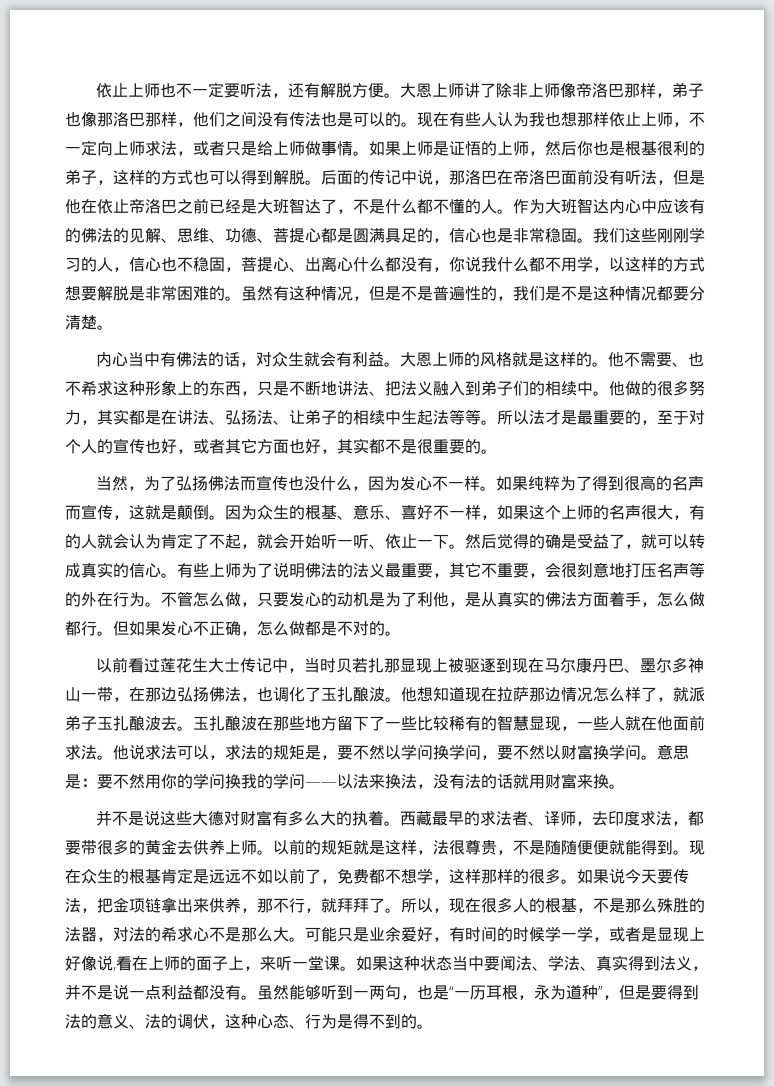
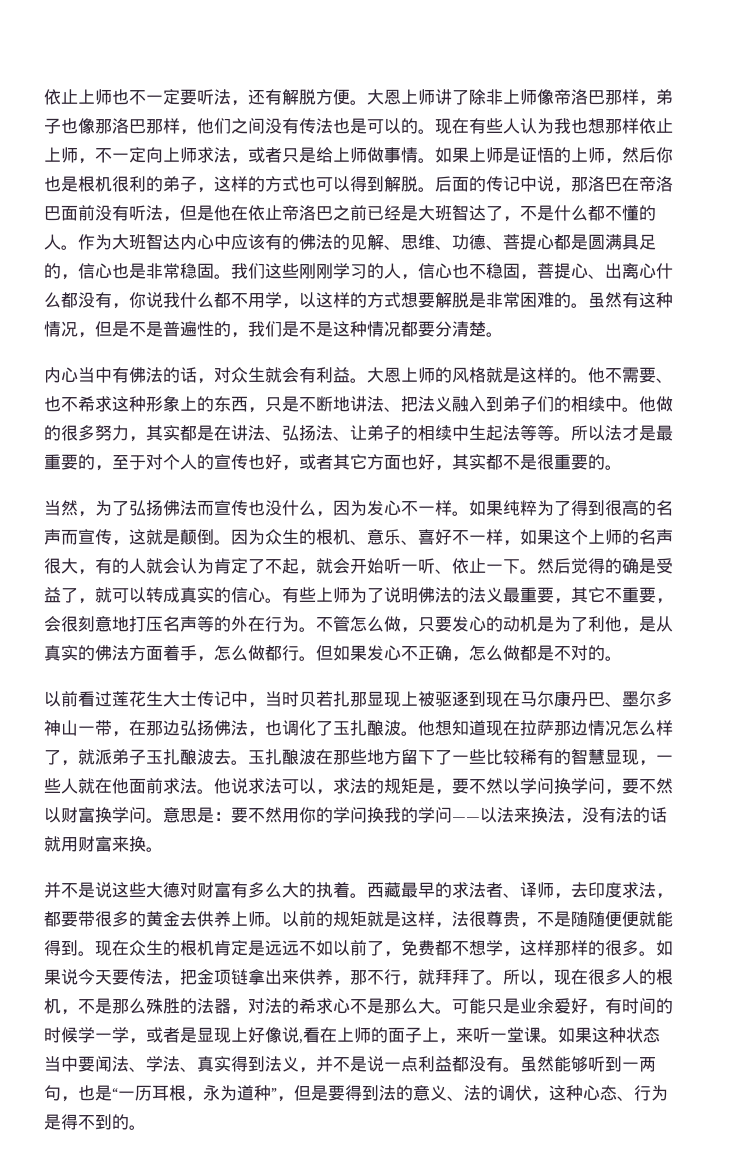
[641,141,657,155] 基 -> [95,176,112,192] 机
[321,505,337,519] 基 -> [333,529,350,545] 机
[145,869,161,883] 基 -> [197,940,214,956] 机
[561,898,577,912] 基 -> [44,998,61,1014] 机

